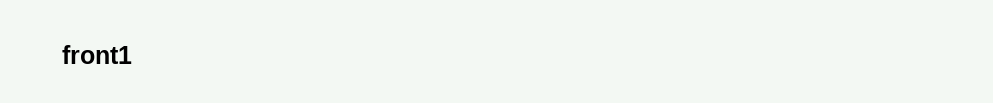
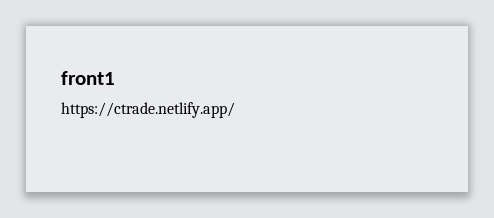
(132, 54) none -> [61,102,235,118] // https://ctrade.netlify.app/

